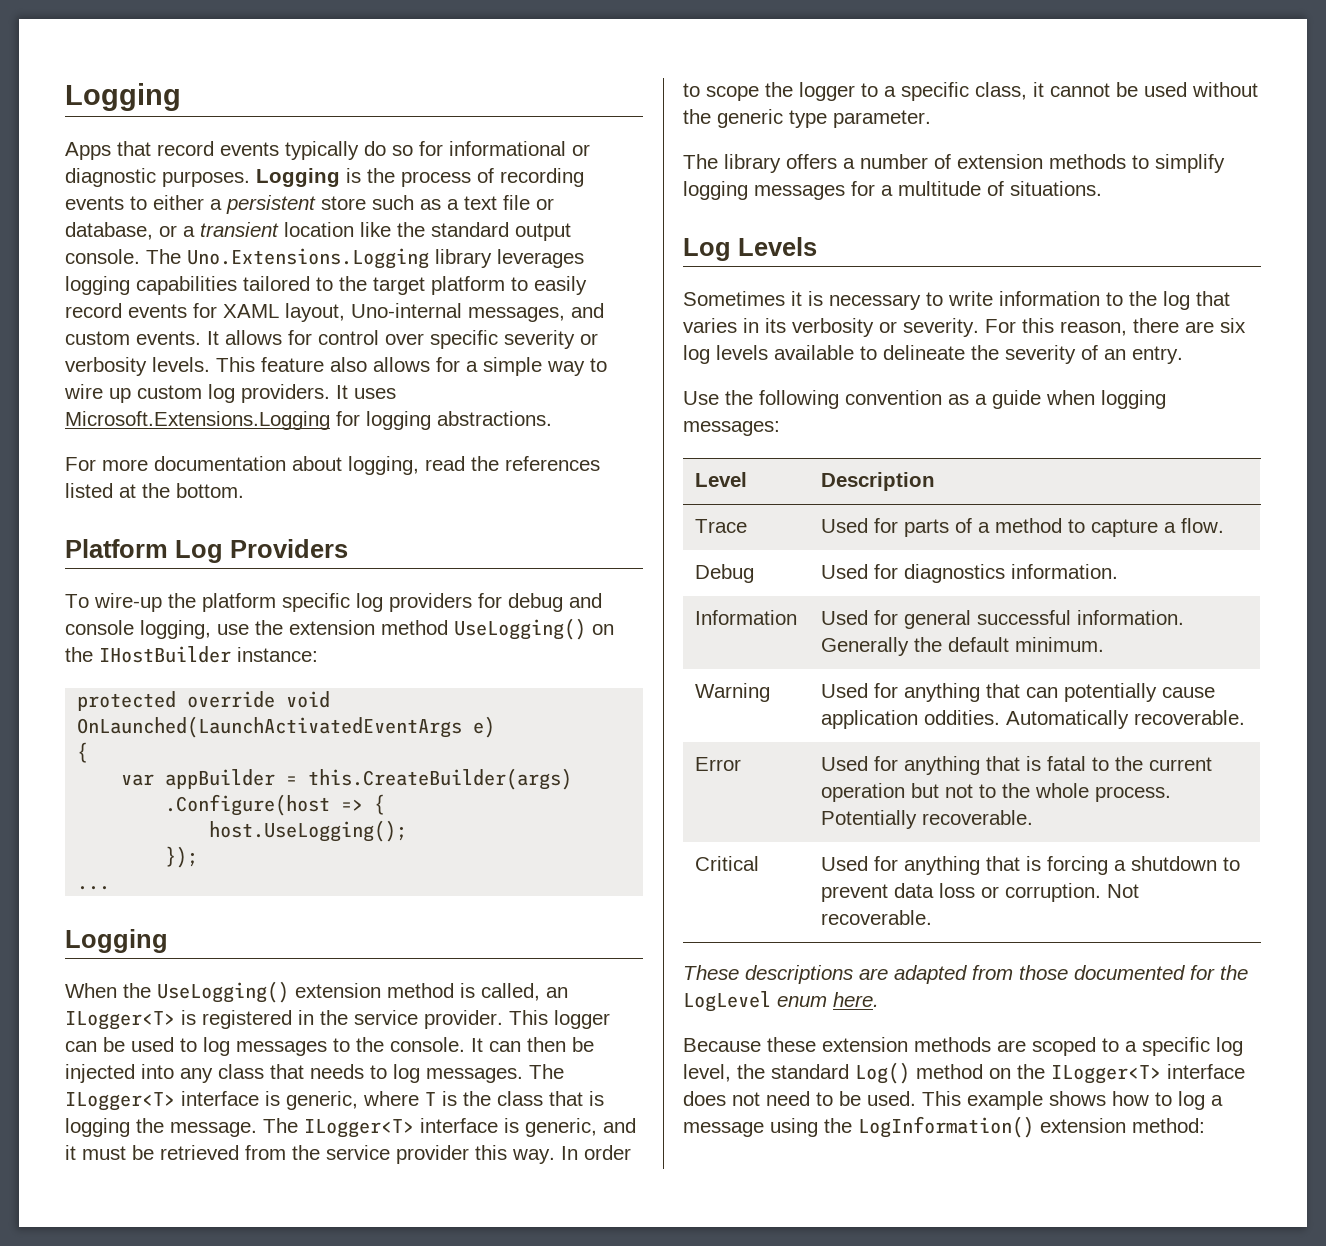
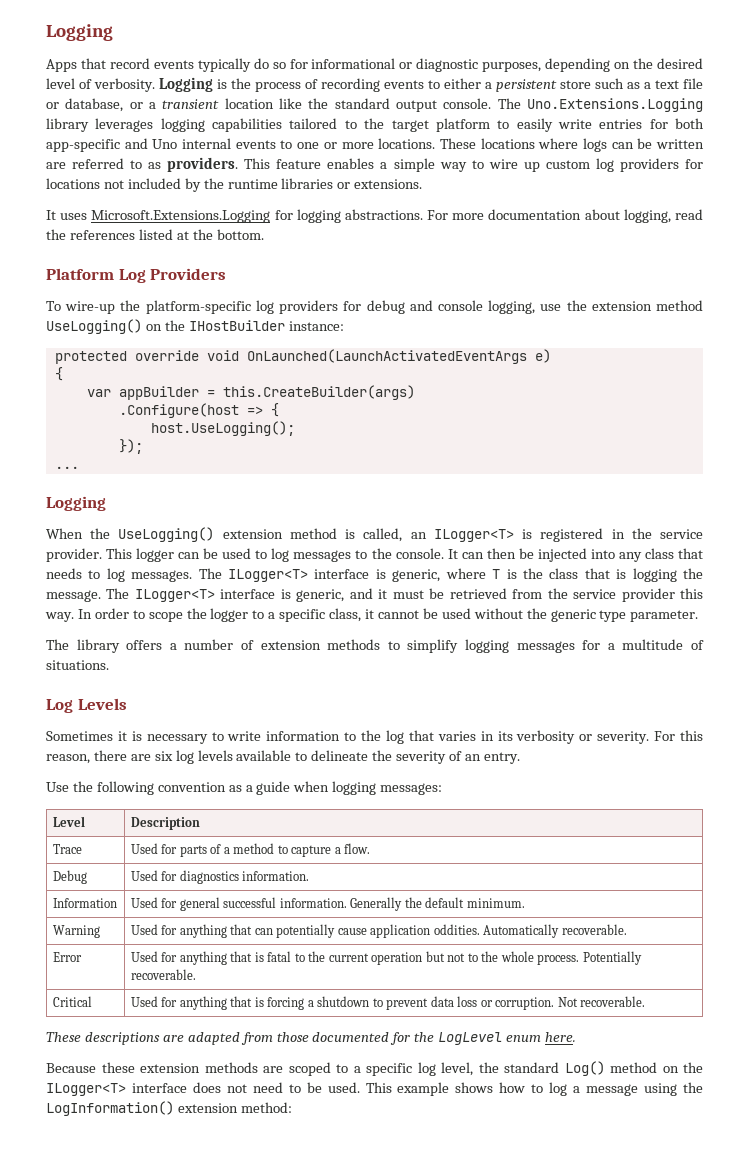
[162,171,250,187] purposes. -> [482,58,703,72] [46,78,155,92] purposes, depending on the desired level of verbosity.
[65,303,604,322] [65,330,598,349] [65,357,460,376] record events for XAML layout, Uno-internal messages, and custom events. It allows for control over specific severity or verbosity levels. This feature also allows for -> [557,118,705,129] [46,138,704,152] [46,157,375,172] write entries for both app-specific and Uno internal events to one or more locations. These locations where logs can be written are referred to as providers. This feature enables
[241,384,330,403] providers. -> [619,158,703,172] [46,178,423,192] providers for locations not included by the runtime libraries or extensions. //
(552, 418) // -> (423, 214) none
[202,593,350,612] platform specific -> [145,300,251,314] platform-specific

